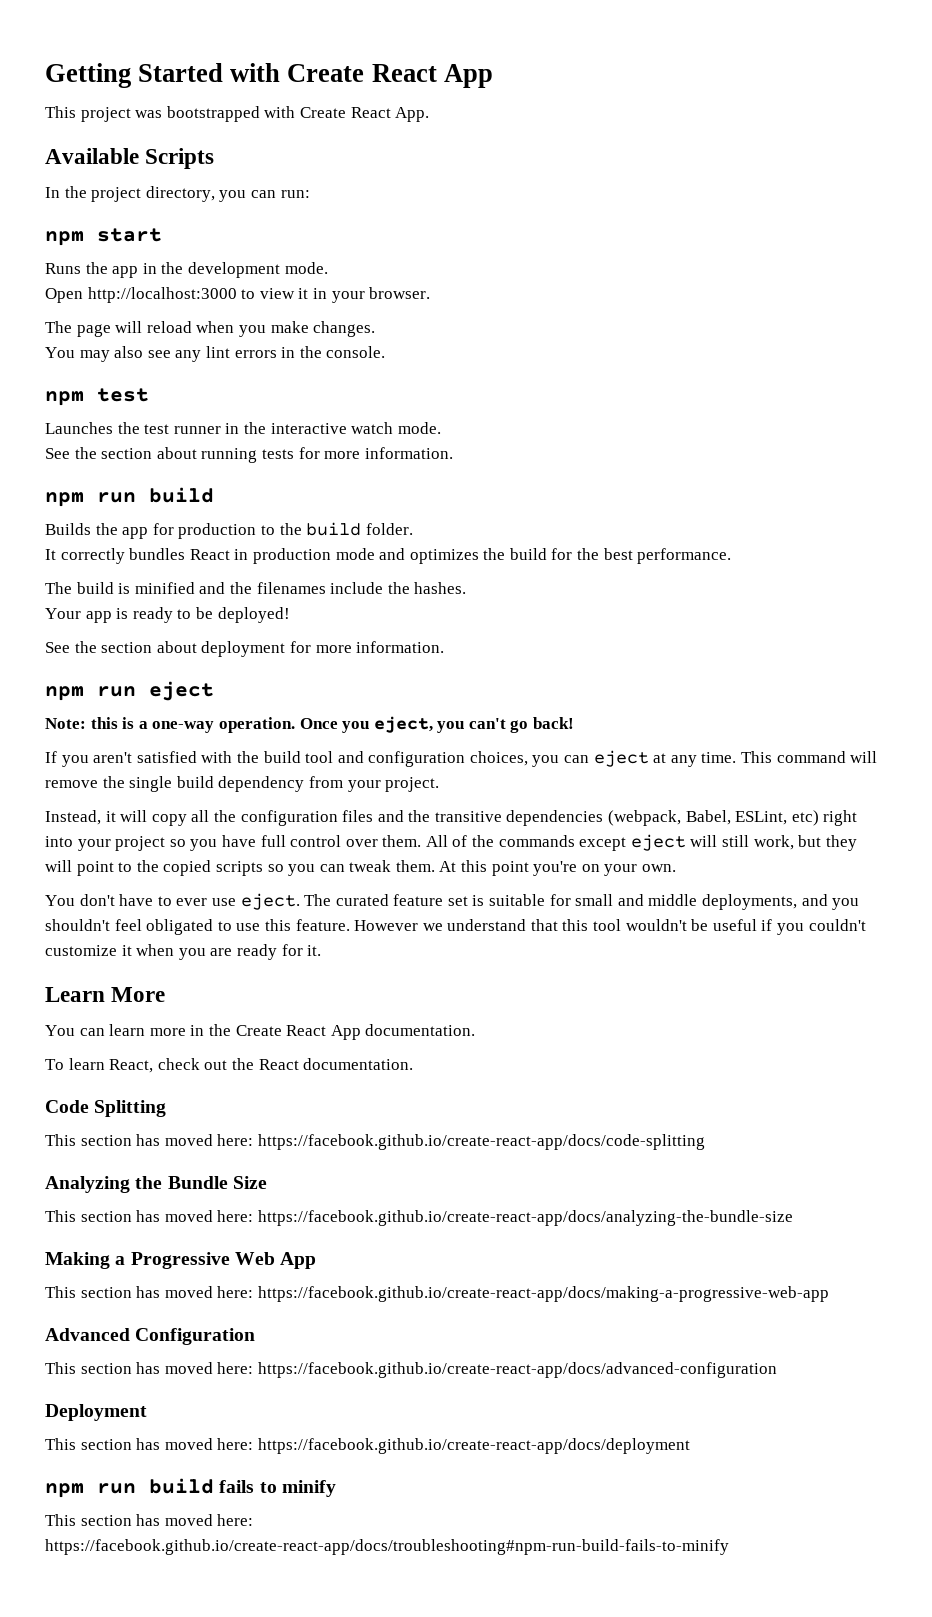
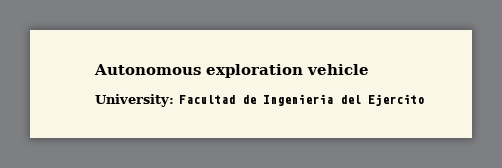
[45,63,493,88] [45,106,430,122] [45,148,215,169] [45,186,310,202] [45,228,162,246] [45,262,328,278] [45,287,431,303] [45,321,376,337] [45,346,386,362] [45,388,149,406] [45,422,441,434] [45,447,453,463] [45,487,214,507] [45,522,413,539] [45,548,732,564] [45,582,467,594] [45,607,290,623] [45,641,445,657] [45,681,214,701] [45,716,575,733] [45,750,878,767] [45,776,440,792] [45,810,858,826] [45,834,857,851] [45,860,677,876] [45,893,860,910] [45,919,866,935] [45,944,322,960] [45,987,166,1002] [45,1024,476,1040] [45,1058,414,1073] [45,1100,167,1117] [45,1134,705,1150] [45,1176,267,1193] [45,1210,793,1226] [45,1252,317,1269] [45,1286,829,1302] [45,1328,256,1345] [45,1362,777,1378] [45,1404,147,1421] [45,1438,690,1454] [45,1478,336,1498] [45,1514,254,1526] [45,1539,729,1555] Getting Started with Create React App // This project was bootstrapped with Create React App. // Available Scripts // In the project directory, you can run: // npm start // Runs the app in the development mode. // Open http://localhost:3000 to view it in your browser. // The page will reload when you make changes. // You may also see any lint errors in the console. // npm test // Launches the test runner in the interactive watch mode. // See the section about running tests for more information. // npm run build // Builds the app for production to the build folder. // It correctly bundles React in production mode and optimizes the build for the best performance. // The build is minified and the filenames include the hashes. // Your app is ready to be deployed! // See the section about deployment for more information. // npm run eject // Note: this is a one-way operation. Once you eject, you can't go back! // If you aren't satisfied with the build tool and configuration choices, you can eject at any time. This command will remove the single build dependency from your project. // Instead, it will copy all the configuration files and the transitive dependencies (webpack, Babel, ESLint, etc) right into your project so you have full control over them. All of the commands except eject will still work, but they will point to the copied scripts so you can tweak them. At this point you're on your own. // You don't have to ever use eject. The curated feature set is suitable for small and middle deployments, and you shouldn't feel obligated to use this feature. However we understand that this tool wouldn't be useful if you couldn't customize it when you are ready for it. // Learn More // You can learn more in the Create React App documentation. // To learn React, check out the React documentation. // Code Splitting // This section has moved here: https://facebook.github.io/create-react-app/docs/code-splitting // Analyzing the Bundle Size // This section has moved here: https://facebook.github.io/create-react-app/docs/analyzing-the-bundle-size // Making a Progressive Web App // This section has moved here: https://facebook.github.io/create-react-app/docs/making-a-progressive-web-app // Advanced Configuration // This section has moved here: https://facebook.github.io/create-react-app/docs/advanced-configuration // Deployment // This section has moved here: https://facebook.github.io/create-react-app/docs/deployment // npm run build fails to minify // This section has moved here: https://facebook.github.io/create-react-app/docs/troubleshooting#npm-run-build-fails-to-minify -> [94,64,369,78] [95,94,424,107] Autonomous exploration vehicle // University: Facultad de Ingenieria del Ejercito

